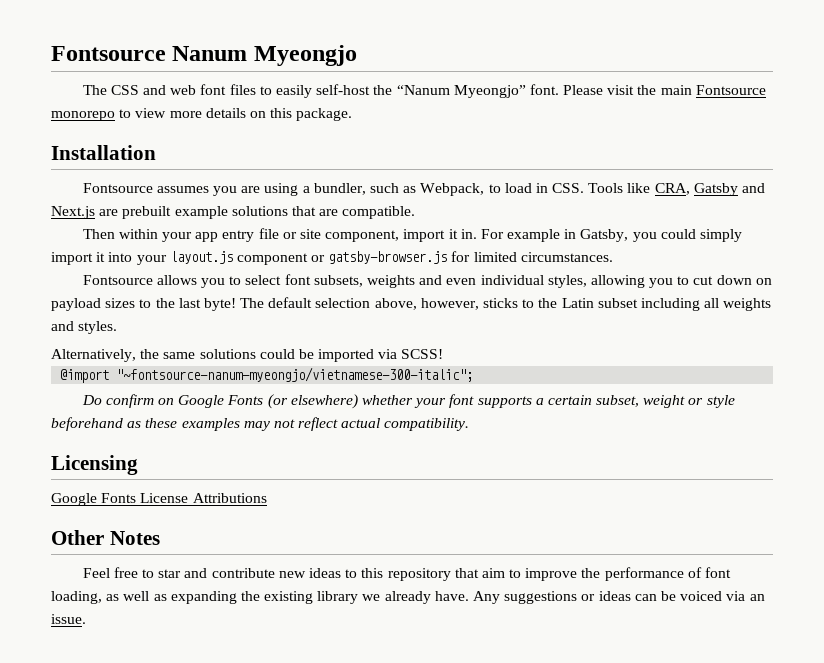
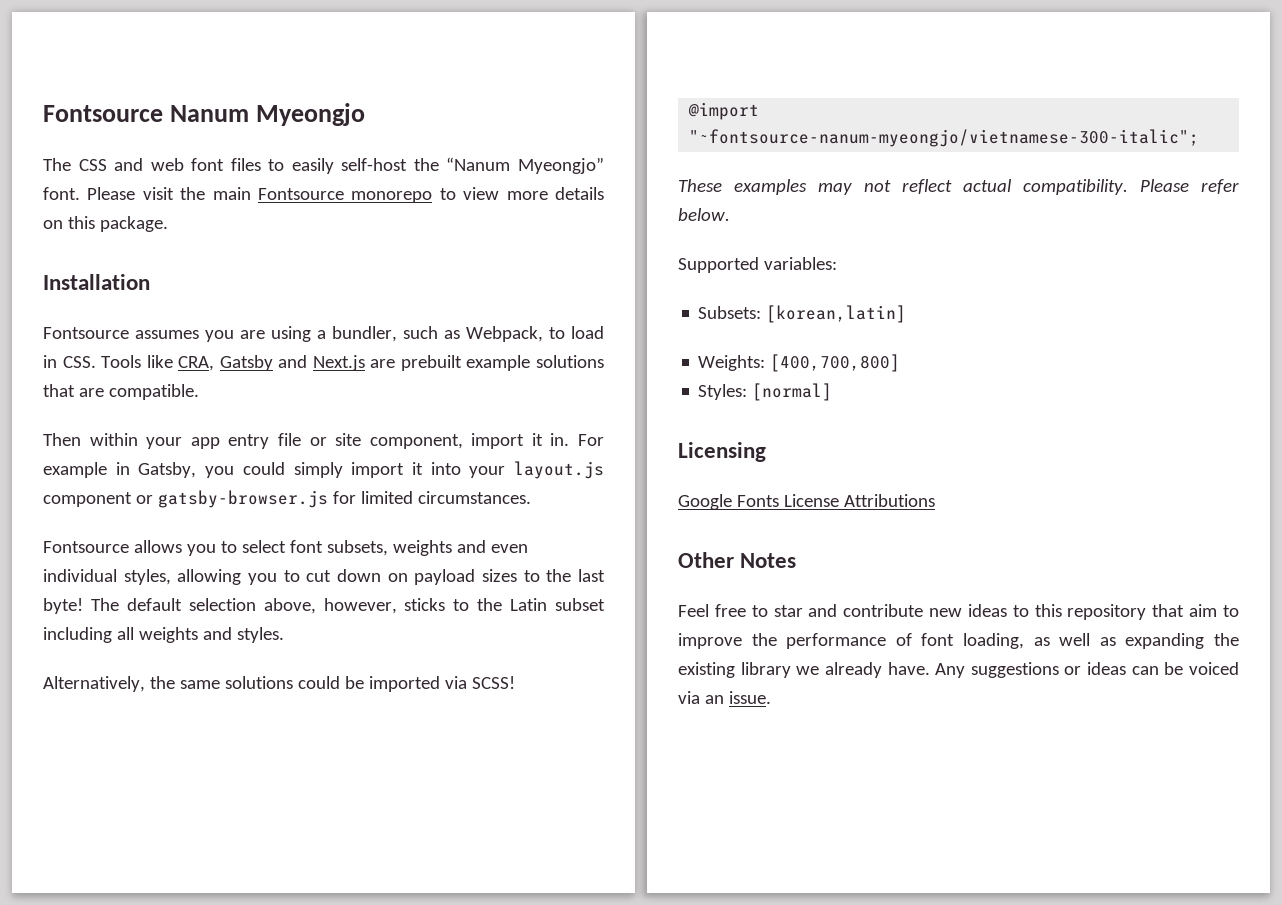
[81,394,735,409] [51,417,178,431] Do confirm on Google Fonts (or elsewhere) whether your font supports a certain subset, weight or style beforehand as these -> [678,179,722,192] These
(470, 424) none -> [1140,179,1239,194] [678,208,730,221] [678,257,837,273] [698,305,907,323] [698,354,901,372] [698,383,833,401] Please refer below. // Supported variables: // Subsets: [korean,latin] // Weights: [400,700,800] // Styles: [normal]

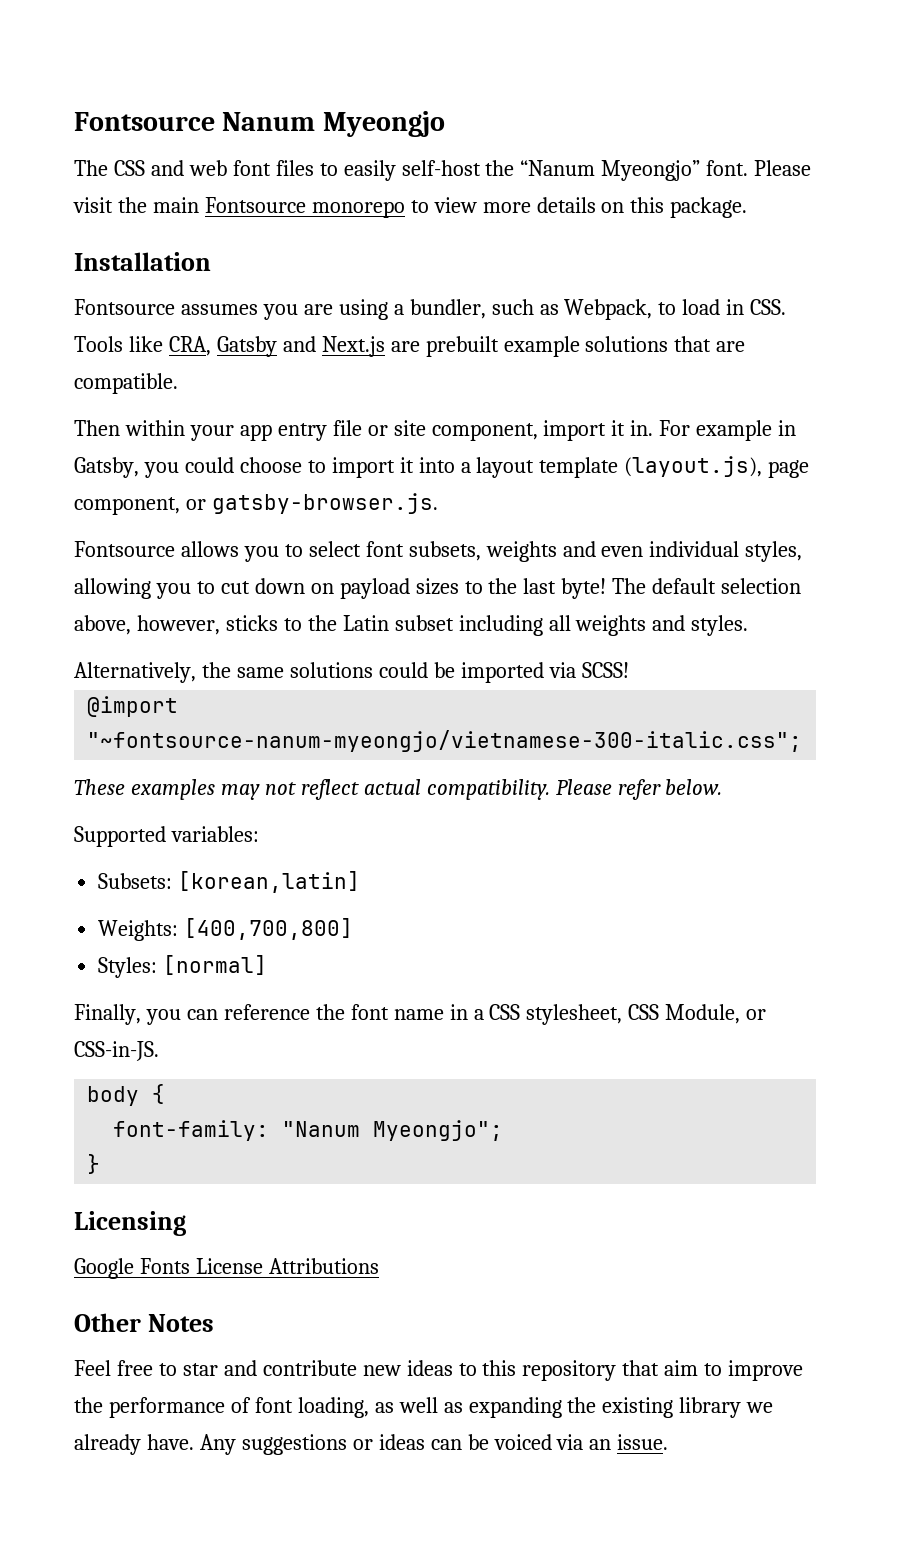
[293,462,343,478] simply -> [239,457,326,473] choose to
[469,461,604,479] [43,490,531,508] your layout.js component or gatsby-browser.js for limited circumstances. -> [460,456,810,478] [74,493,438,515] a layout template (layout.js), page component, or gatsby-browser.js.
[689,129,1200,147] "~fontsource-nanum-myeongjo/vietnamese-300-italic"; -> [87,730,803,752] "~fontsource-nanum-myeongjo/vietnamese-300-italic.css";
(833, 392) none -> [74,1004,767,1025] [74,1041,159,1061] [87,1084,166,1106] [113,1120,504,1141] [87,1154,101,1174] // Finally, you can reference the font name in a CSS stylesheet, CSS Module, or CSS-in-JS. // body { // font-family: "Nanum Myeongjo"; // }

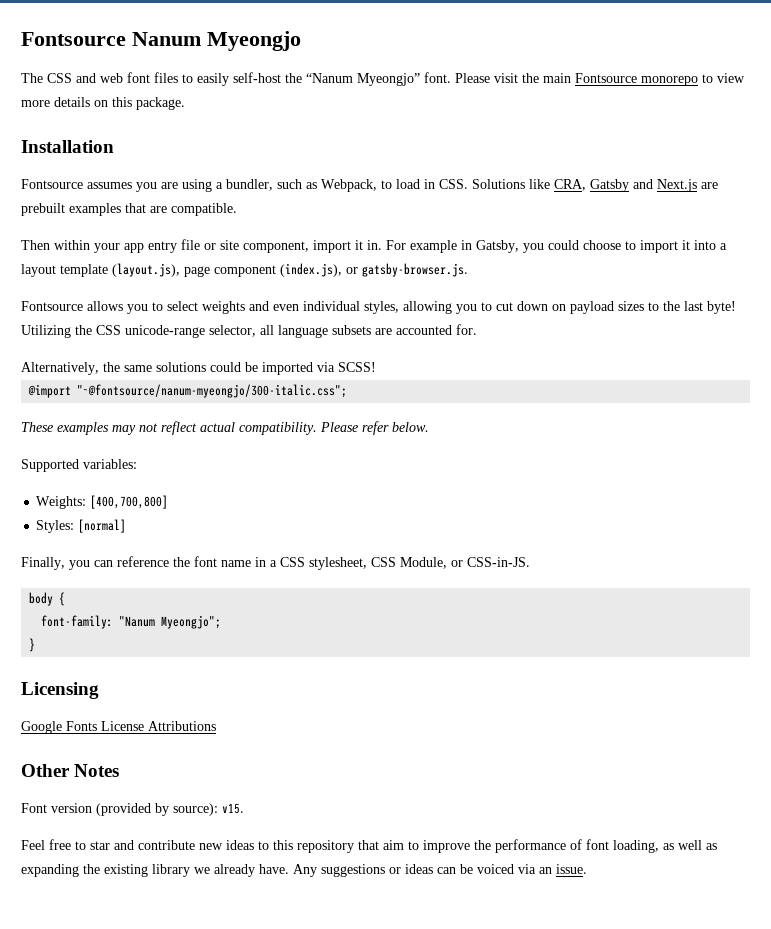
[74,336,123,352] Tools -> [472,179,525,189] Solutions
[503,336,669,357] example solutions -> [69,203,121,216] examples
[74,497,180,515] component, -> [214,263,342,277] component (index.js),
[365,541,481,561] font subsets, -> (198, 306) none
[612,578,802,594] [74,615,749,636] The default selection above, however, sticks to the Latin subset including all weights and styles. -> [21,324,477,338] Utilizing the CSS unicode-range selector, all language subsets are accounted for.
[87,730,803,752] "~fontsource-nanum-myeongjo/vietnamese-300-italic.css"; -> [77,384,348,398] "~@fontsource/nanum-myeongjo/300-italic.css";
[98,871,361,893] // Subsets: [korean,latin] -> (137, 464) none
(214, 1323) none -> [21,803,244,816] // Font version (provided by source): v15.

